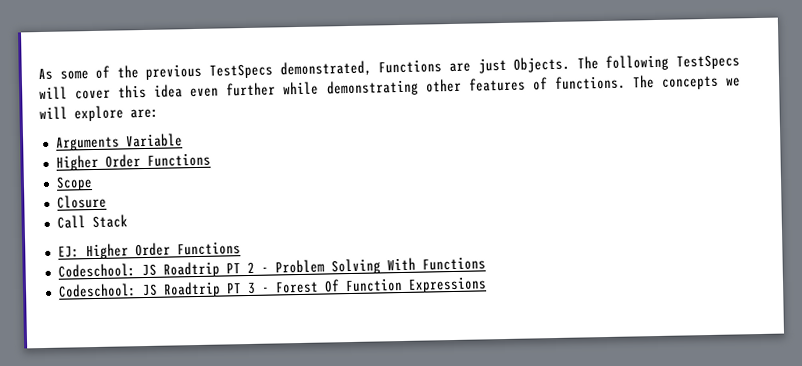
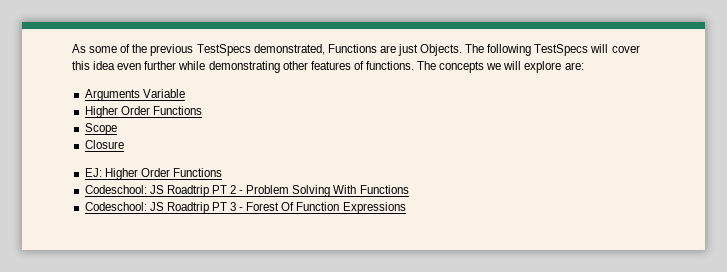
[56,214,128,229] // Call Stack -> (124, 144) none

